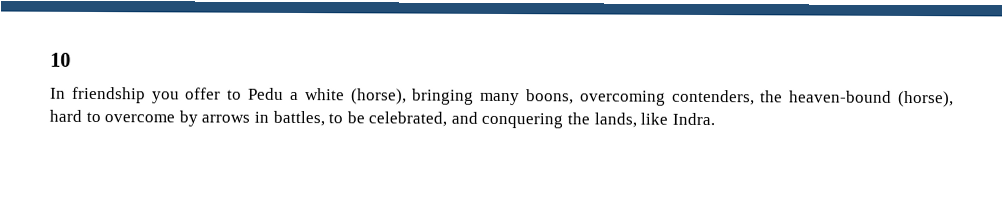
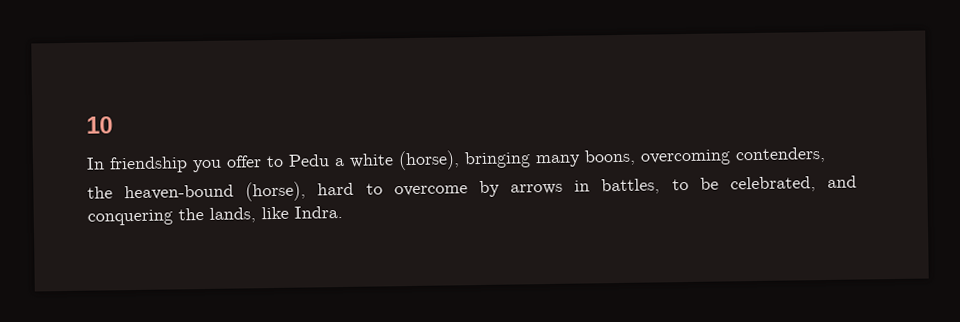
(755, 97) none -> (826, 155) //

